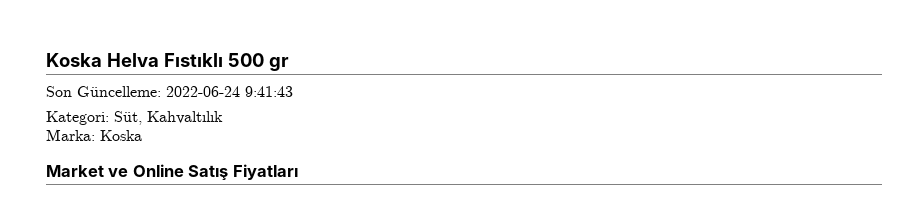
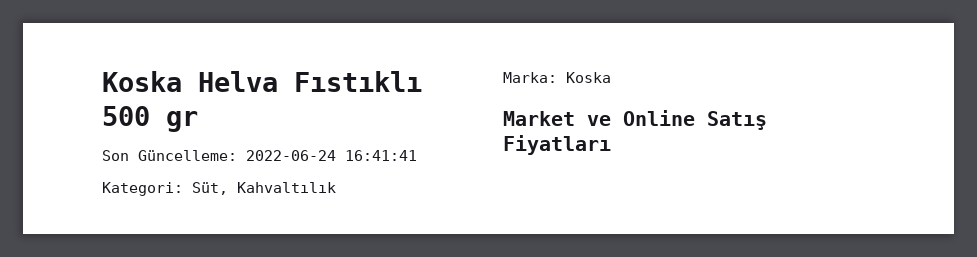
[245,86,293,97] 9:41:43 -> [345,150,417,161] 16:41:41

